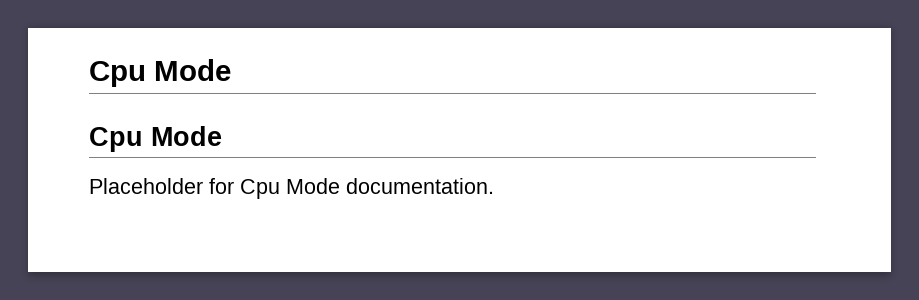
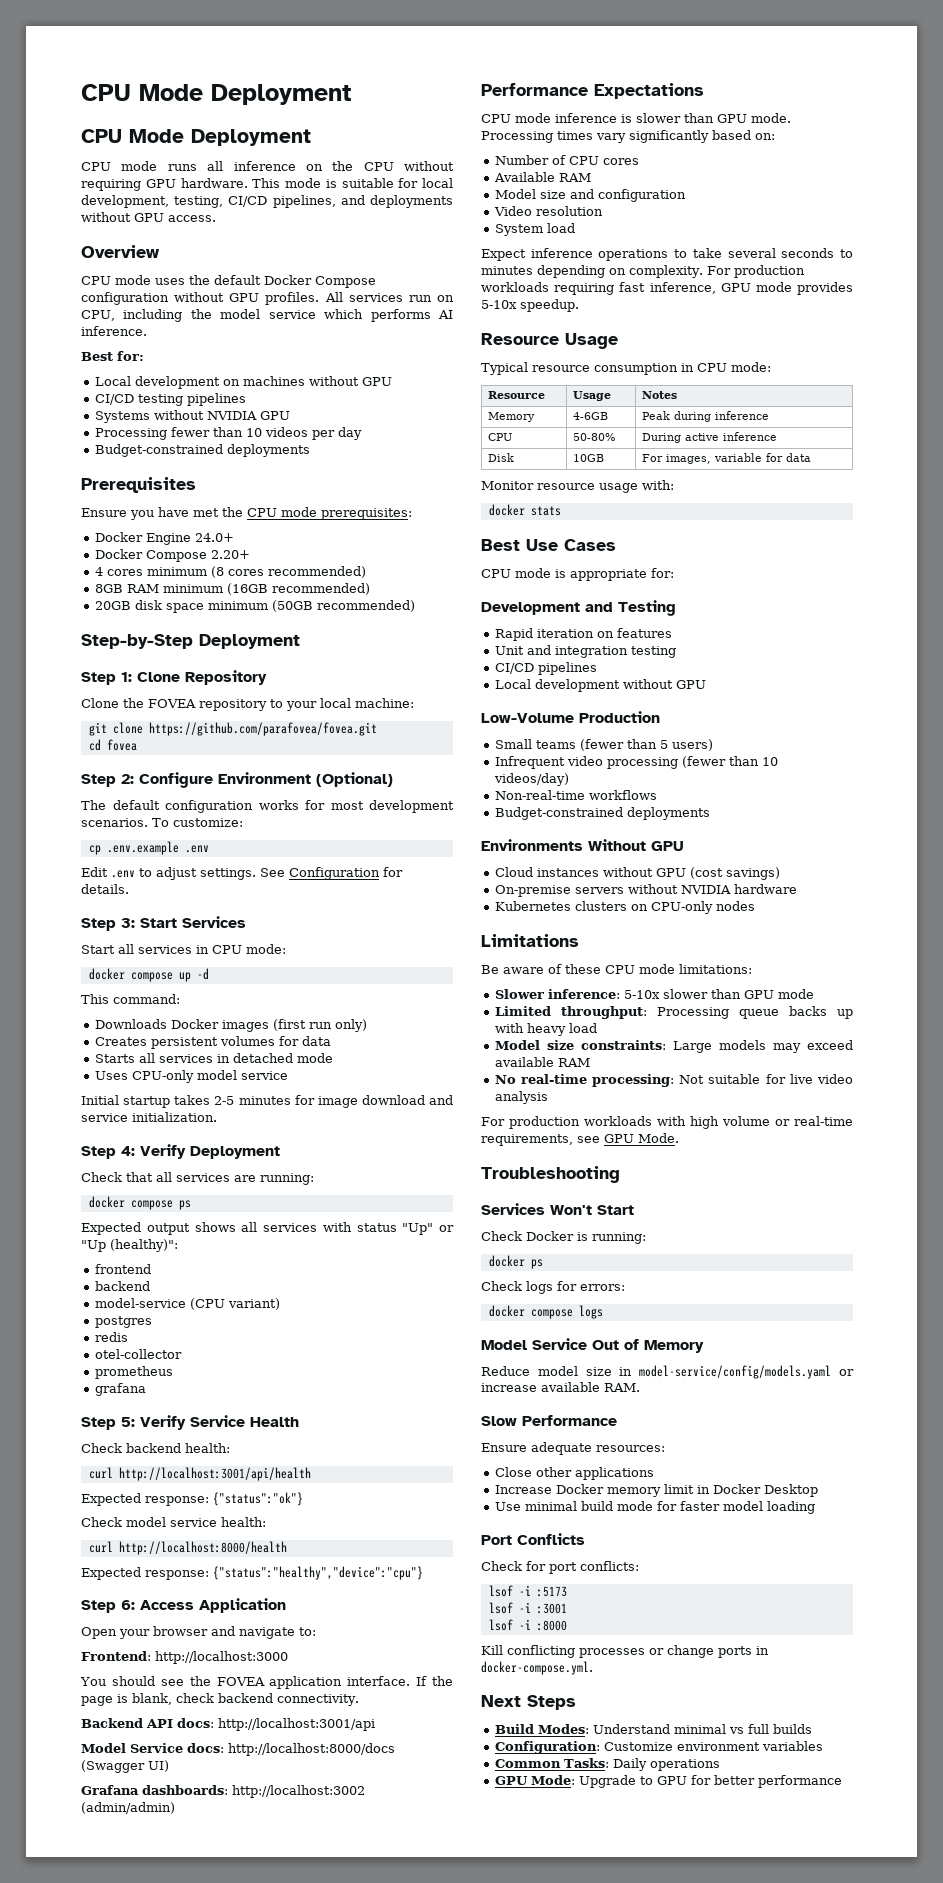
[89,59,231,87] [89,126,222,152] [89,178,494,199] Cpu Mode // Cpu Mode // Placeholder for Cpu Mode documentation. -> [81,84,351,105] [81,129,311,146] [81,161,454,171] [81,178,453,191] [81,195,453,208] [81,212,216,222] [81,245,160,258] [81,275,376,288] [81,292,455,305] [81,309,453,322] [81,326,147,336] [81,351,144,361] [94,376,392,389] [94,393,246,406] [94,410,290,423] [94,427,362,440] [94,444,310,457] [81,477,196,493] [81,507,412,520] [94,532,234,545] [94,549,250,562] [94,566,366,578] [94,583,370,595] [94,600,415,613] [81,634,300,649] [81,670,267,685] [81,698,414,711] [88,722,377,736] [88,739,137,751] [81,772,393,788] [81,800,454,813] [81,818,243,827] [88,841,209,855] [81,867,403,880] [81,884,129,894] [81,916,246,931] [81,944,286,954] [88,968,209,982] [81,994,180,1004] [94,1019,367,1032] [94,1036,331,1049] [94,1053,333,1063] [94,1070,288,1083] [81,1095,453,1108] [81,1112,217,1122] [81,1144,280,1159] [81,1172,314,1185] [88,1196,191,1210] [81,1222,454,1235] [81,1239,178,1252] [94,1264,151,1274] [94,1281,150,1291] [94,1298,280,1310] [94,1316,152,1328] [94,1332,128,1342] [94,1349,182,1359] [94,1366,173,1379] [94,1383,146,1396] [81,1415,299,1430] [81,1443,230,1453] [88,1467,311,1481] [81,1492,303,1506] [81,1517,266,1527] [88,1541,287,1555] [81,1566,423,1580] [81,1598,286,1613] [81,1626,316,1639] [81,1651,288,1664] [80,1676,453,1689] [81,1693,359,1706] [81,1718,375,1731] [81,1743,395,1756] [81,1760,169,1773] [81,1785,365,1798] [81,1802,175,1814] [481,83,704,99] [481,113,791,123] [481,130,775,143] [494,155,639,165] [493,172,591,182] [494,189,686,202] [493,206,603,216] [494,223,575,236] [481,248,853,261] [481,265,805,278] [481,282,853,295] [481,299,579,312] [481,333,618,349] [481,362,771,375] [488,391,546,399] [573,391,612,401] [642,391,678,399] [488,412,536,422] [573,412,609,420] [642,411,770,422] [488,433,513,441] [573,433,616,441] [642,432,778,443] [488,453,515,462] [573,454,605,462] [642,453,812,464] [481,480,674,493] [488,504,561,516] [481,539,616,551] [481,568,674,581] [481,600,676,616] [494,628,672,641] [494,645,676,658] [494,662,597,675] [494,679,706,692] [481,711,660,723] [494,739,713,751] [494,756,778,769] [493,773,569,786] [494,790,657,800] [494,807,710,820] [481,839,684,851] [494,867,780,880] [494,884,797,897] [494,901,755,914] [481,934,579,947] [481,964,752,974] [494,989,814,999] [494,1006,853,1019] [494,1023,597,1036] [494,1040,853,1053] [494,1057,590,1067] [494,1074,853,1087] [494,1091,548,1104] [481,1116,853,1129] [481,1133,679,1146] [481,1166,620,1183] [481,1203,634,1215] [481,1231,646,1244] [488,1255,543,1269] [481,1281,625,1294] [488,1305,603,1319] [481,1338,704,1353] [481,1365,854,1379] [481,1382,640,1392] [481,1415,617,1426] [481,1442,665,1455] [494,1467,654,1480] [494,1484,818,1497] [494,1501,815,1514] [481,1533,585,1545] [481,1561,639,1574] [488,1585,567,1597] [488,1602,567,1614] [488,1619,567,1631] [481,1645,769,1658] [481,1661,593,1675] [481,1695,576,1710] [494,1724,812,1734] [494,1741,823,1754] [494,1758,720,1771] [494,1775,842,1788] CPU Mode Deployment // CPU Mode Deployment // CPU mode runs all inference on the CPU without requiring GPU hardware. This mode is suitable for local development, testing, CI/CD pipelines, and deployments without GPU access. // Overview // CPU mode uses the default Docker Compose configuration without GPU profiles. All services run on CPU, including the model service which performs AI inference. // Best for: // Local development on machines without GPU // CI/CD testing pipelines // Systems without NVIDIA GPU // Processing fewer than 10 videos per day // Budget-constrained deployments // Prerequisites // Ensure you have met the CPU mode prerequisites: // Docker Engine 24.0+ // Docker Compose 2.20+ // 4 cores minimum (8 cores recommended) // 8GB RAM minimum (16GB recommended) // 20GB disk space minimum (50GB recommended) // Step-by-Step Deployment // Step 1: Clone Repository // Clone the FOVEA repository to your local machine: // git clone https://github.com/parafovea/fovea.git // cd fovea // Step 2: Configure Environment (Optional) // The default configuration works for most development scenarios. To customize: // cp .env.example .env // Edit .env to adjust settings. See Configuration for details. // Step 3: Start Services // Start all services in CPU mode: // docker compose up -d // This command: // Downloads Docker images (first run only) // Creates persistent volumes for data // Starts all services in detached mode // Uses CPU-only model service // Initial startup takes 2-5 minutes for image download and service initialization. // Step 4: Verify Deployment // Check that all services are running: // docker compose ps // Expected output shows all services with status "Up" or "Up (healthy)": // frontend // backend // model-service (CPU variant) // postgres // redis // otel-collector // prometheus // grafana // Step 5: Verify Service Health // Check backend health: // curl http://localhost:3001/api/health // Expected response: {"status":"ok"} // Check model service health: // curl http://localhost:8000/health // Expected response: {"status":"healthy","device":"cpu"} // Step 6: Access Application // Open your browser and navigate to: // Frontend: http://localhost:3000 // You should see the FOVEA application interface. If the page is blank, check backend connectivity. // Backend API docs: http://localhost:3001/api // Model Service docs: http://localhost:8000/docs (Swagger UI) // Grafana dashboards: http://localhost:3002 (admin/admin) // Performance Expectations // CPU mode inference is slower than GPU mode. Processing times vary significantly based on: // Number of CPU cores // Available RAM // Model size and configuration // Video resolution // System load // Expect inference operations to take several seconds to minutes depending on complexity. For production workloads requiring fast inference, GPU mode provides 5-10x speedup. // Resource Usage // Typical resource consumption in CPU mode: // Resource | Usage | Notes // Memory | 4-6GB | Peak during inference // CPU | 50-80% | During active inference // Disk | 10GB | For images, variable for data // Monitor resource usage with: // docker stats // Best Use Cases // CPU mode is appropriate for: // Development and Testing // Rapid iteration on features // Unit and integration testing // CI/CD pipelines // Local development without GPU // Low-Volume Production // Small teams (fewer than 5 users) // Infrequent video processing (fewer than 10 videos/day) // Non-real-time workflows // Budget-constrained deployments // Environments Without GPU // Cloud instances without GPU (cost savings) // On-premise servers without NVIDIA hardware // Kubernetes clusters on CPU-only nodes // Limitations // Be aware of these CPU mode limitations: // Slower inference: 5-10x slower than GPU mode // Limited throughput: Processing queue backs up with heavy load // Model size constraints: Large models may exceed available RAM // No real-time processing: Not suitable for live video analysis // For production workloads with high volume or real-time requirements, see GPU Mode. // Troubleshooting // Services Won't Start // Check Docker is running: // docker ps // Check logs for errors: // docker compose logs // Model Service Out of Memory // Reduce model size in model-service/config/models.yaml or increase available RAM. // Slow Performance // Ensure adequate resources: // Close other applications // Increase Docker memory limit in Docker Desktop // Use minimal build mode for faster model loading // Port Conflicts // Check for port conflicts: // lsof -i :5173 // lsof -i :3001 // lsof -i :8000 // Kill conflicting processes or change ports in docker-compose.yml. // Next Steps // Build Modes: Understand minimal vs full builds // Configuration: Customize environment variables // Common Tasks: Daily operations // GPU Mode: Upgrade to GPU for better performance

